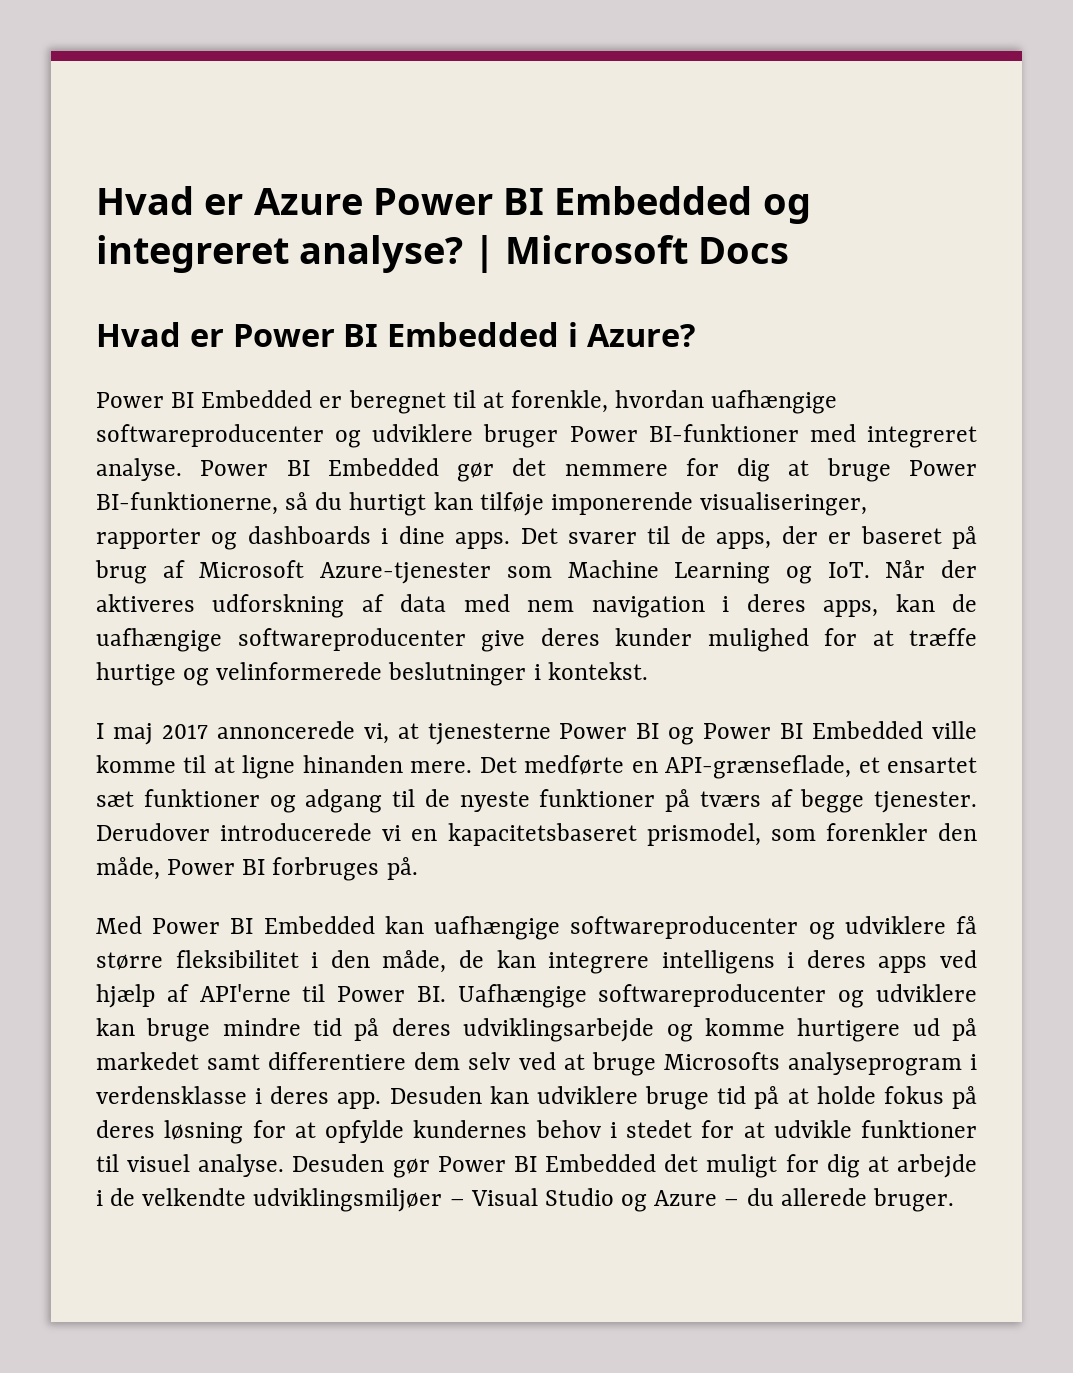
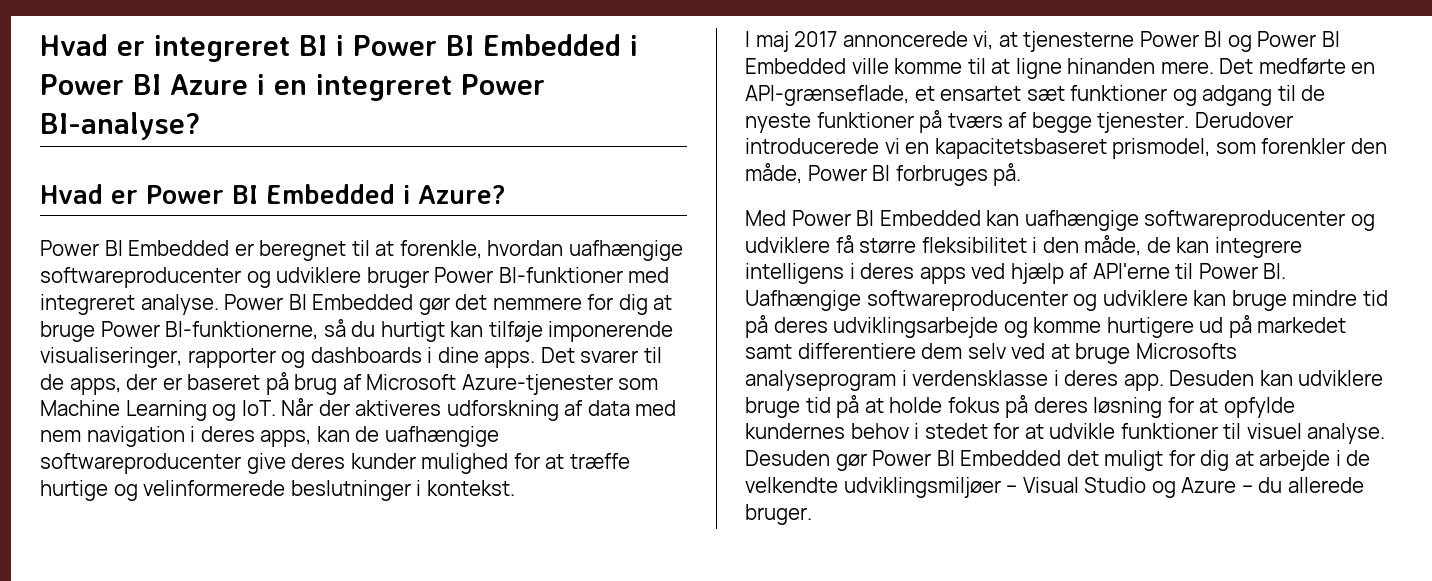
[96,186,811,224] [96,235,790,273] Hvad er Azure Power BI Embedded og integreret analyse? | Microsoft Docs -> [40,34,638,62] [40,74,545,101] [40,112,200,140] Hvad er integreret BI i Power BI Embedded i Power BI Azure i en integreret Power BI-analyse?

